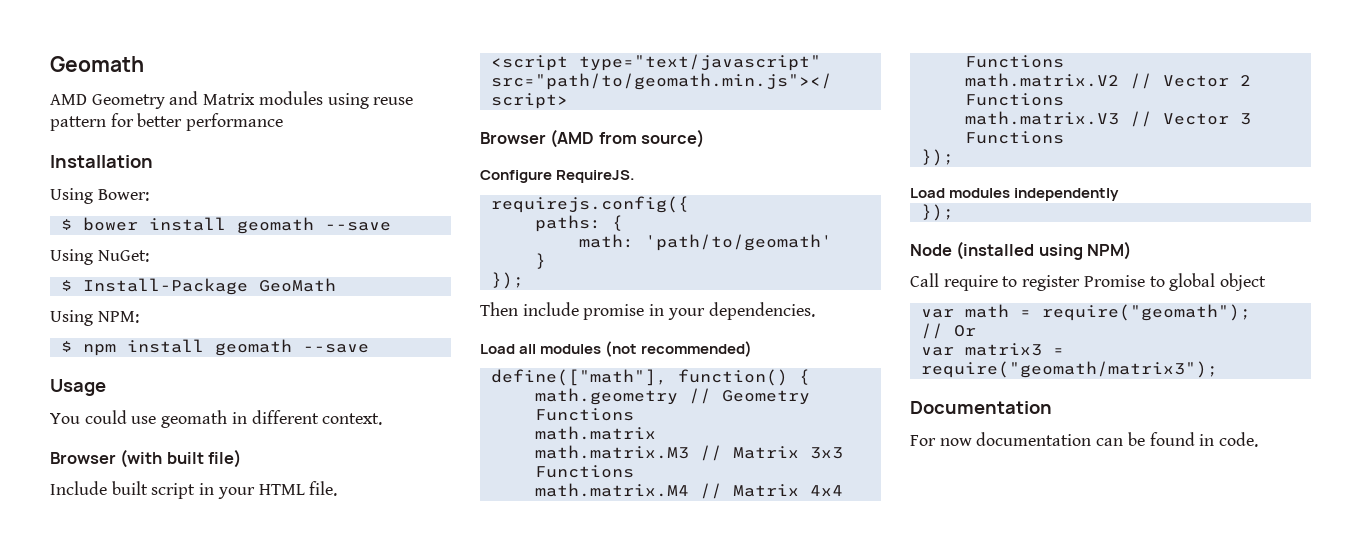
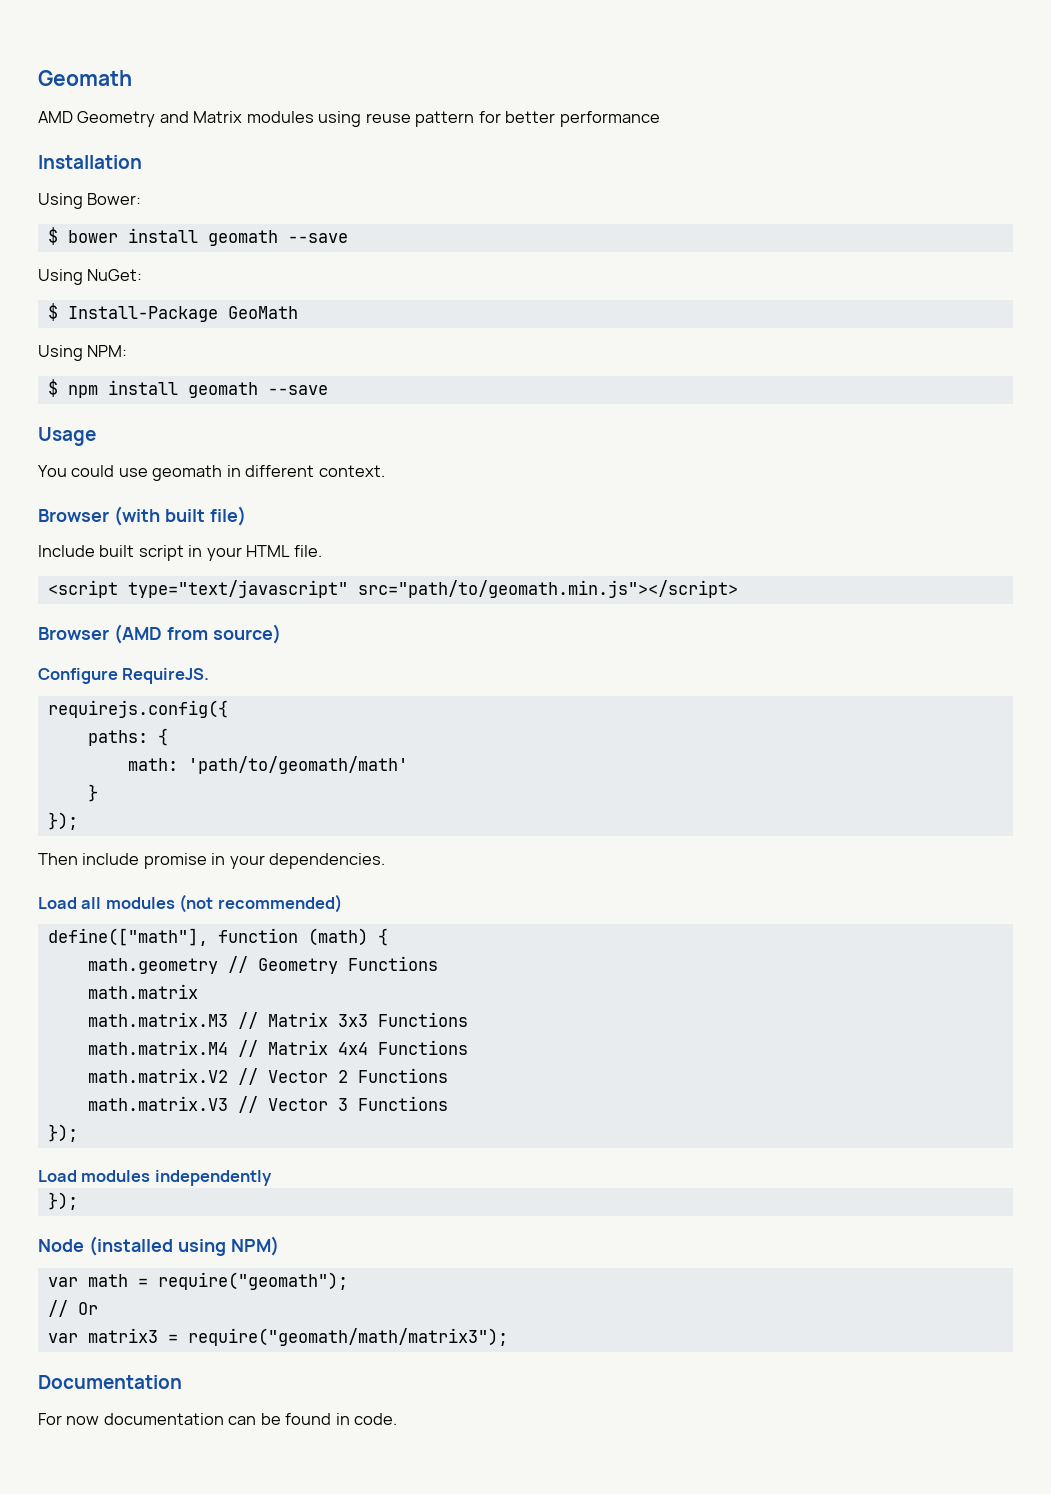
[644,234,832,251] 'path/to/geomath' -> [187,756,408,774] 'path/to/geomath/math'
[677,369,788,386] function() -> [217,928,368,946] function (math)
[910,273,1267,291] // Call require to register Promise to global object -> (279, 1246) none
[920,361,1218,378] require("geomath/matrix3"); -> [187,1328,508,1346] require("geomath/math/matrix3");

